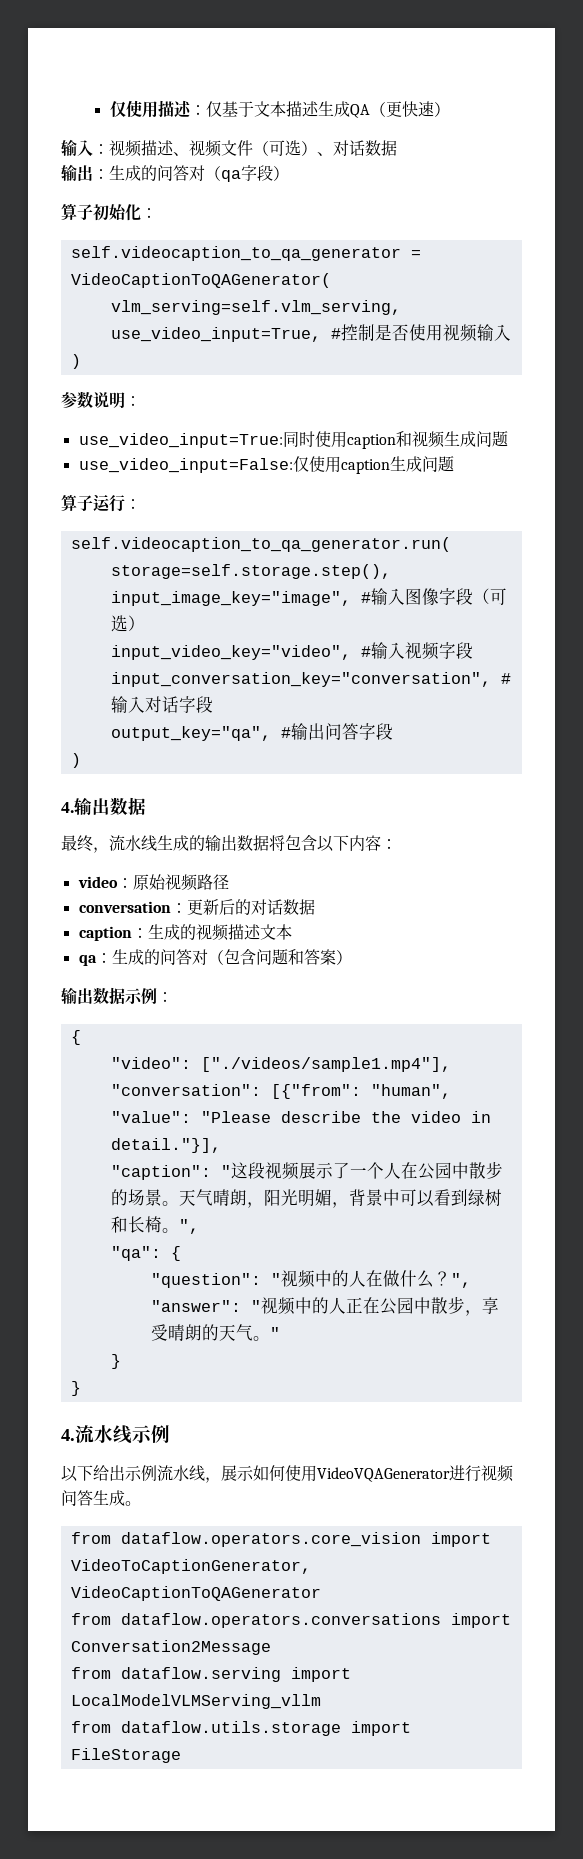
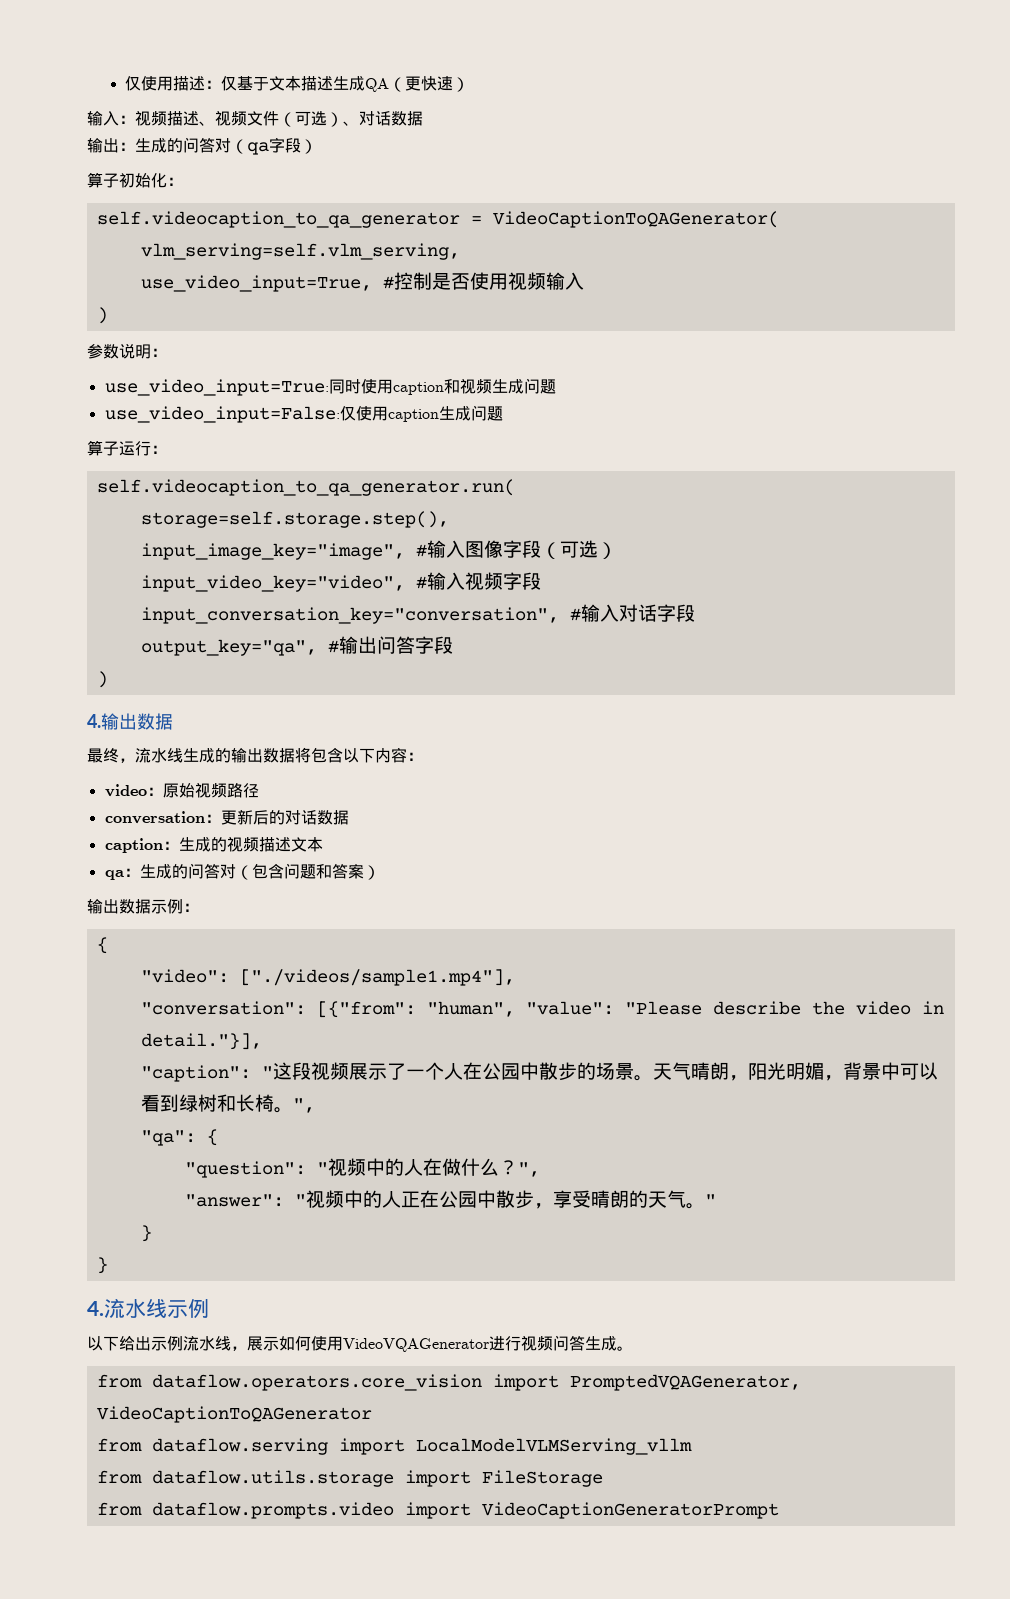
[70,1559,311,1574] VideoToCaptionGenerator, -> [569,1374,801,1391] PromptedVQAGenerator,
[70,1613,511,1628] [70,1640,271,1655] // from dataflow.operators.conversations import Conversation2Message -> (372, 1414) none
(181, 1755) none -> [96,1502,779,1519] // from dataflow.prompts.video import VideoCaptionGeneratorPrompt

